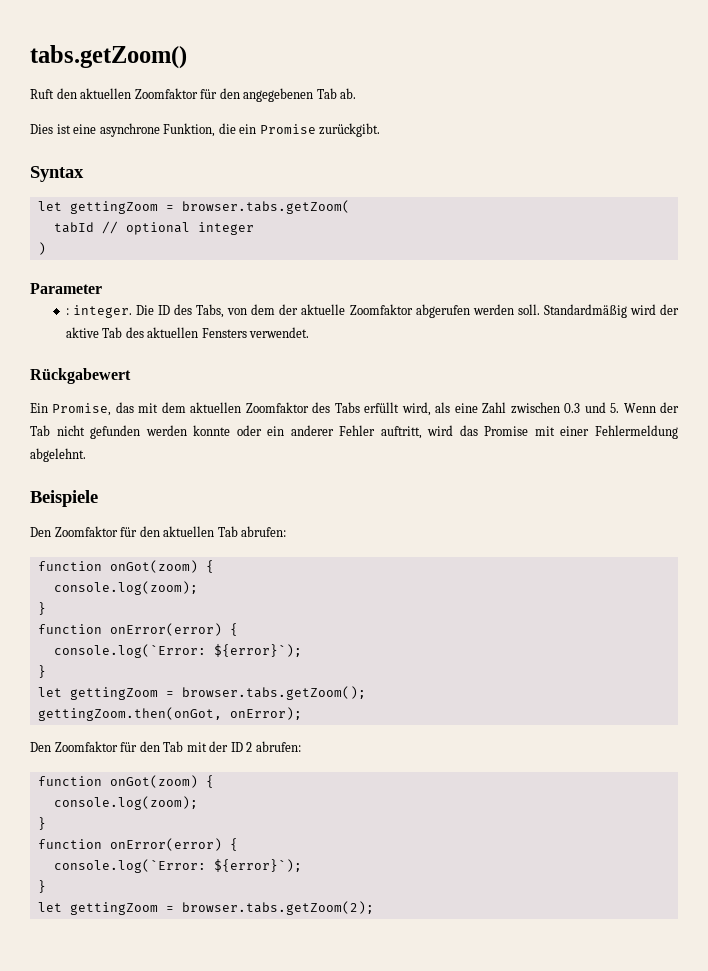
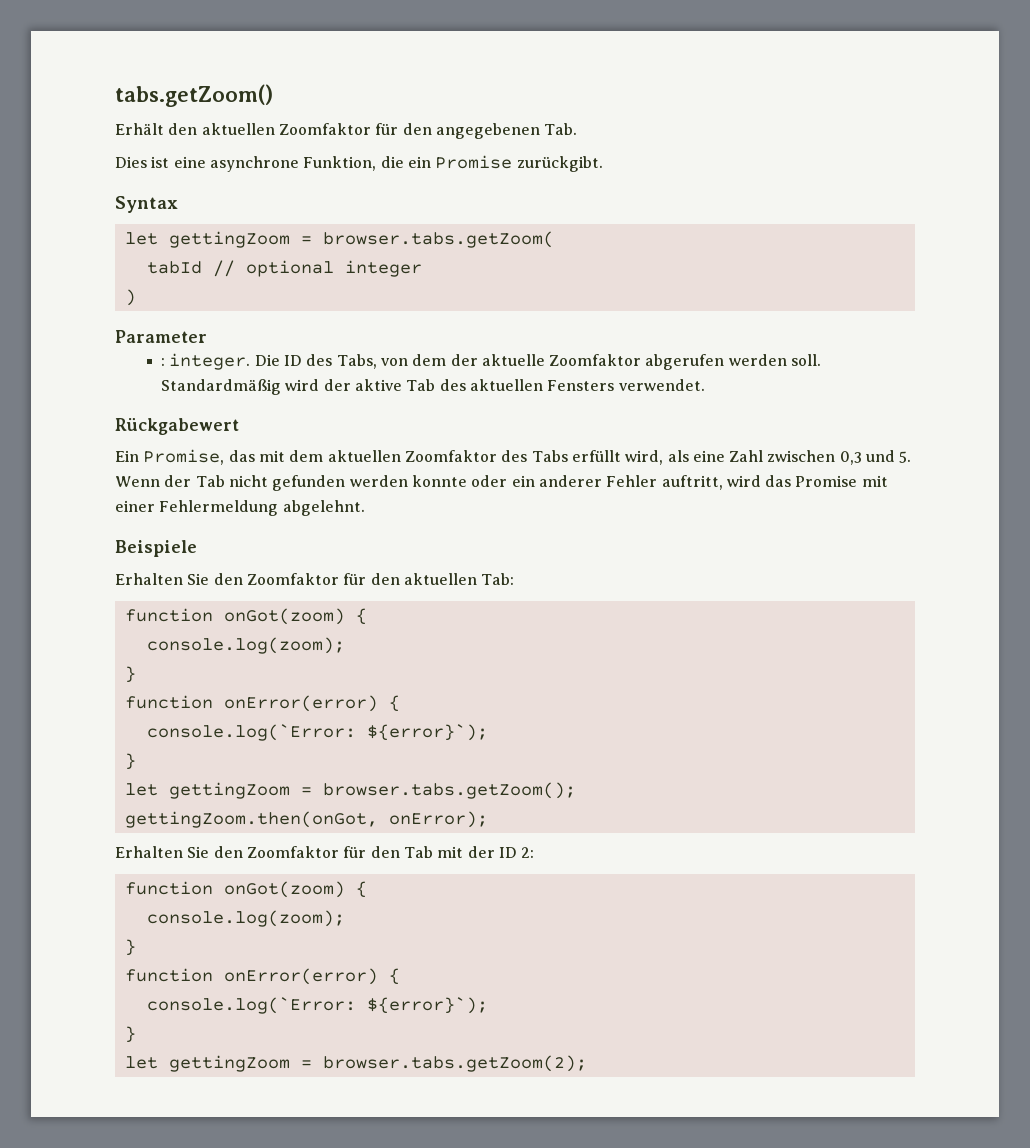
[30,89,54,99] Ruft -> [115,123,164,135] Erhält
[316,88,357,99] Tab ab. -> [544,123,578,135] Tab.
[564,403,581,413] 0.3 -> [839,451,862,465] 0,3
[30,527,51,537] Den -> [115,573,243,585] Erhalten Sie den
[217,526,287,537] Tab abrufen: -> [481,573,515,585] Tab:
[30,742,51,752] Den -> [115,846,243,858] Erhalten Sie den
[246,741,301,752] 2 abrufen: -> [521,847,535,858] 2:

